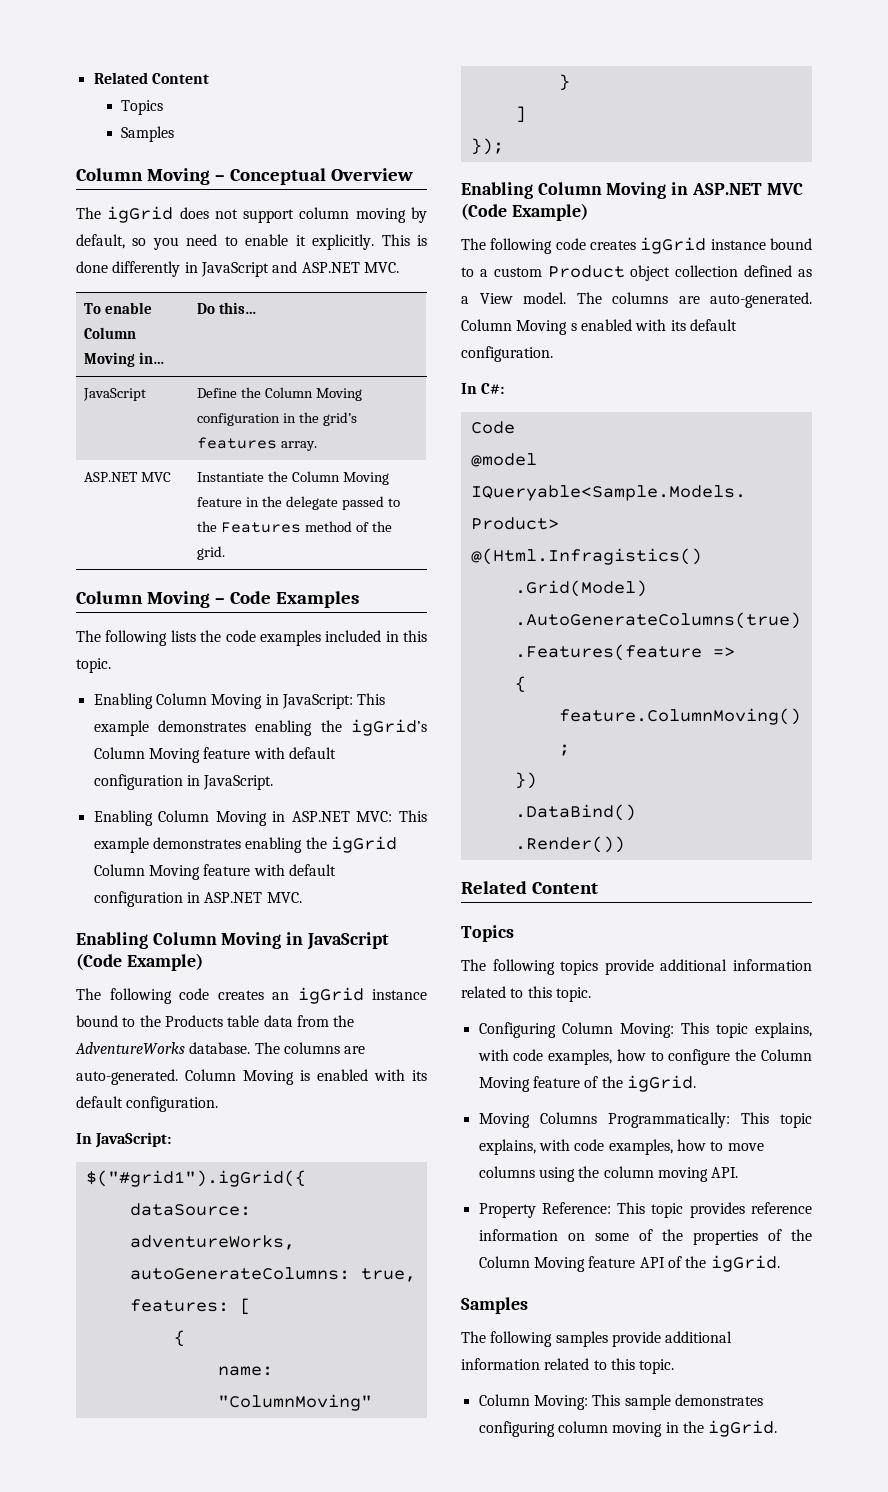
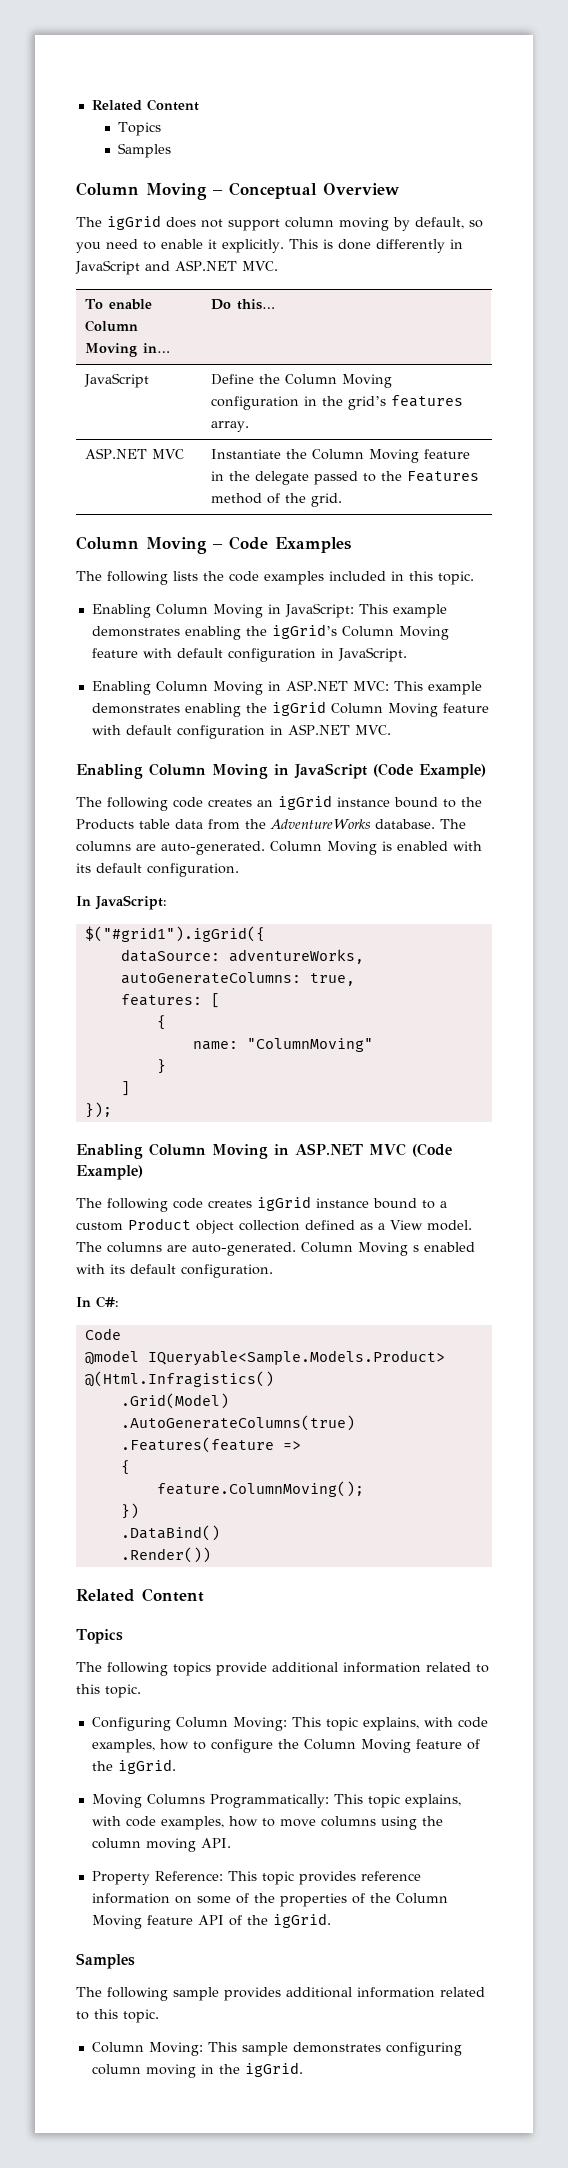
[555,1331,661,1347] samples provide -> [173,1987,281,2001] sample provides

